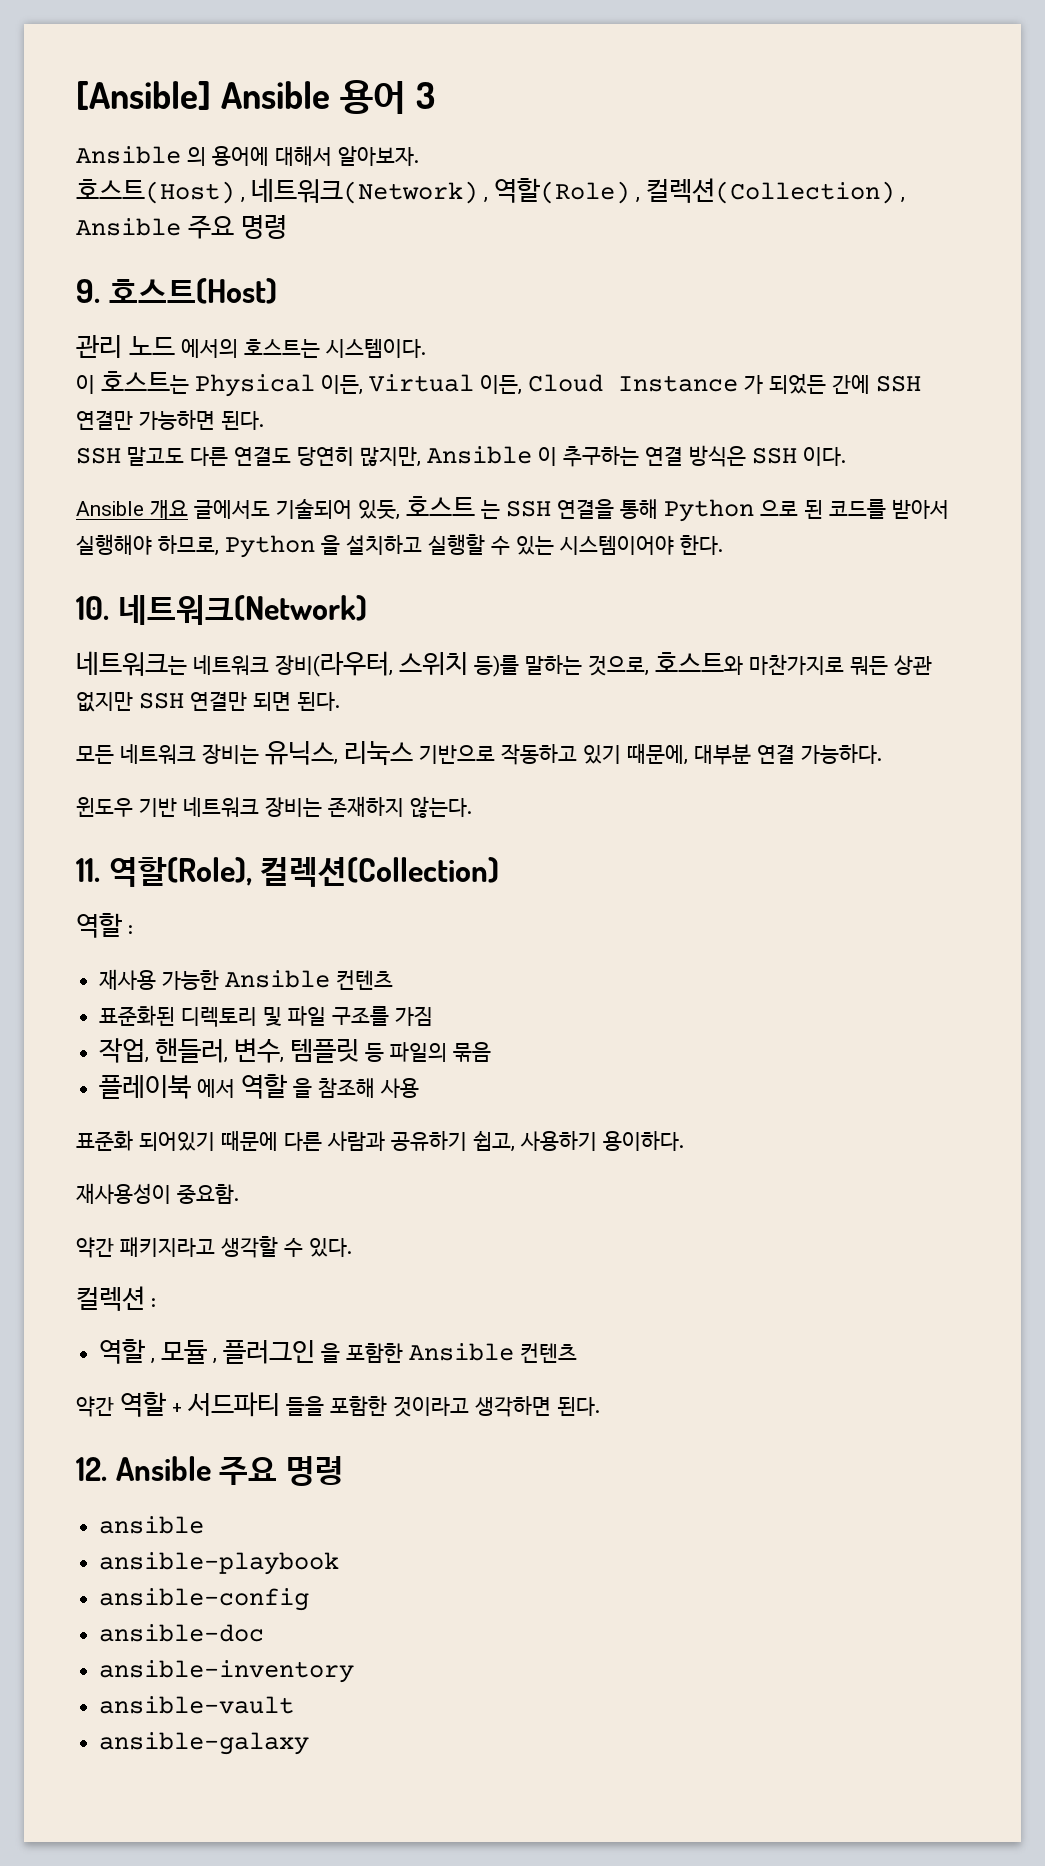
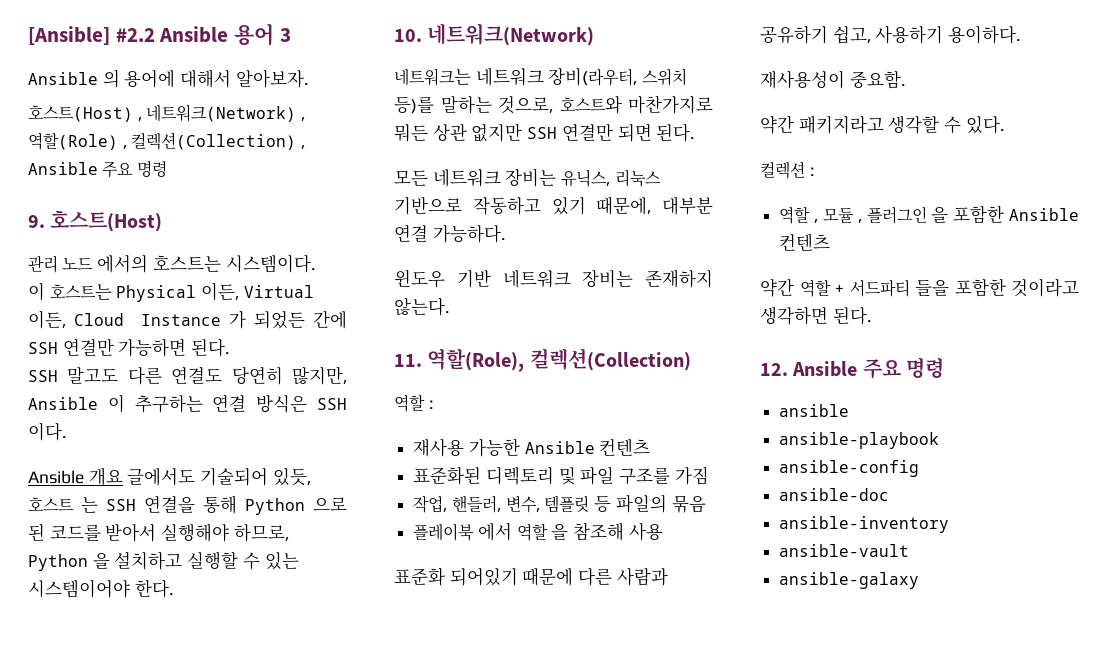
(211, 95) none -> [115,28,155,42] #2.2

